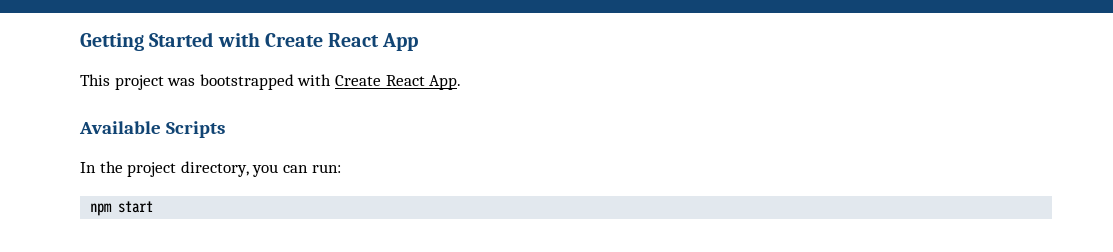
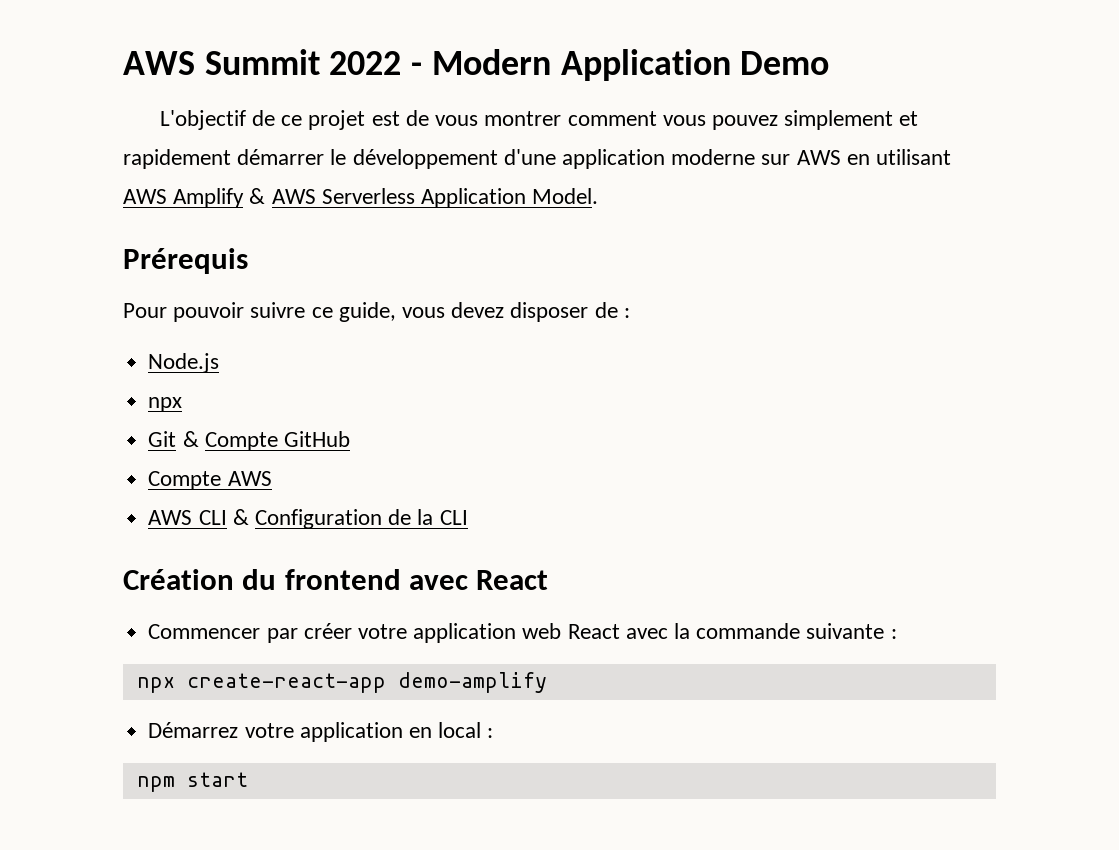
[80,32,419,51] [80,74,462,90] [79,121,225,138] [80,161,341,177] Getting Started with Create React App // This project was bootstrapped with Create React App. // Available Scripts // In the project directory, you can run: -> [123,49,830,81] [159,110,919,130] [123,149,952,169] [123,188,599,208] [123,248,248,274] [123,302,630,322] [148,353,220,373] [148,397,183,412] [148,431,350,451] [148,471,272,490] [148,509,468,529] [123,569,549,590] [148,623,897,643] [136,672,547,693] [148,722,494,742] AWS Summit 2022 - Modern Application Demo // L'objectif de ce projet est de vous montrer comment vous pouvez simplement et rapidement démarrer le développement d'une application moderne sur AWS en utilisant AWS Amplify & AWS Serverless Application Model. // Prérequis // Pour pouvoir suivre ce guide, vous devez disposer de : // Node.js // npx // Git & Compte GitHub // Compte AWS // AWS CLI & Configuration de la CLI // Création du frontend avec React // Commencer par créer votre application web React avec la commande suivante : // npx create-react-app demo-amplify // Démarrez votre application en local :

